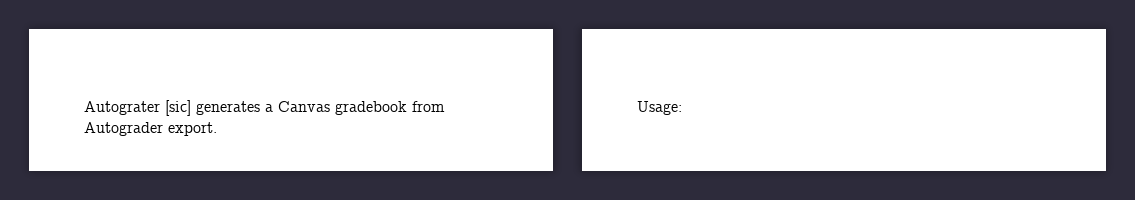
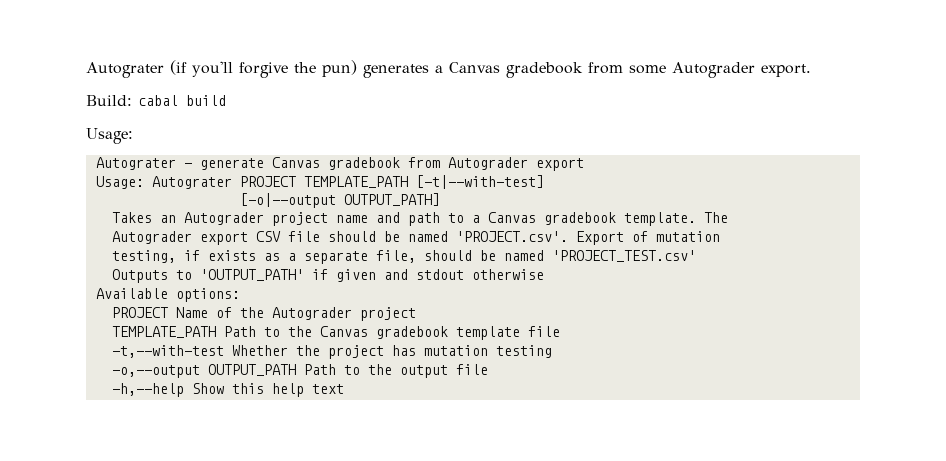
[84,100,191,116] Autograter [sic] -> [86,60,357,78] Autograter (if you'll forgive the pun)
(445, 106) none -> [629,65,666,74] some
[637,101,682,115] Usage: -> [86,95,226,106] [86,128,133,144] [95,157,584,171] [95,175,544,189] [239,193,440,208] [111,212,728,226] [111,231,720,245] [111,250,696,264] [111,269,544,283] [95,288,240,302] [111,307,416,321] [111,326,560,340] [111,345,552,359] [111,364,488,378] [111,383,344,397] Build: cabal build // Usage: // Autograter - generate Canvas gradebook from Autograder export // Usage: Autograter PROJECT TEMPLATE_PATH [-t|--with-test] // [-o|--output OUTPUT_PATH] // Takes an Autograder project name and path to a Canvas gradebook template. The // Autograder export CSV file should be named 'PROJECT.csv'. Export of mutation // testing, if exists as a separate file, should be named 'PROJECT_TEST.csv' // Outputs to 'OUTPUT_PATH' if given and stdout otherwise // Available options: // PROJECT Name of the Autograder project // TEMPLATE_PATH Path to the Canvas gradebook template file // -t,--with-test Whether the project has mutation testing // -o,--output OUTPUT_PATH Path to the output file // -h,--help Show this help text

